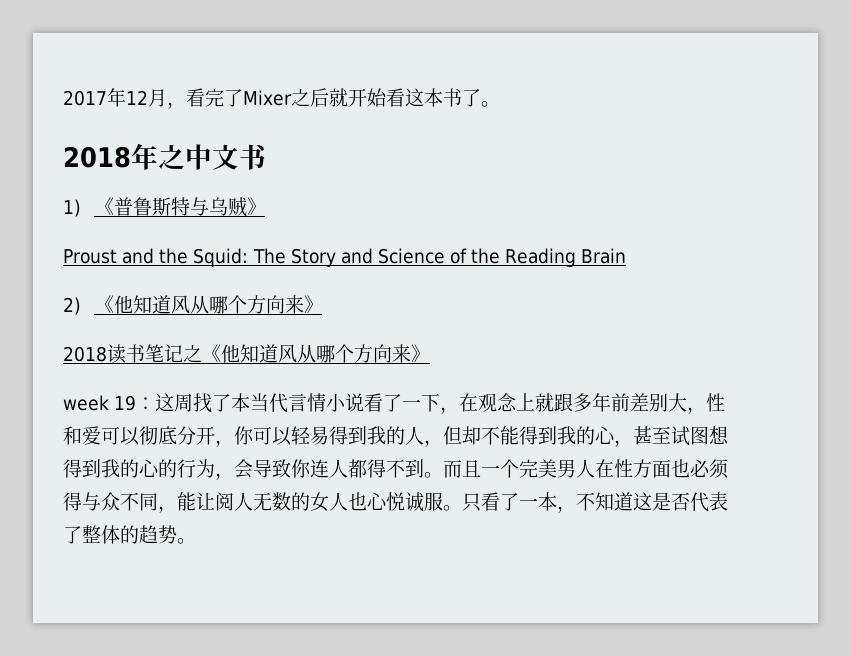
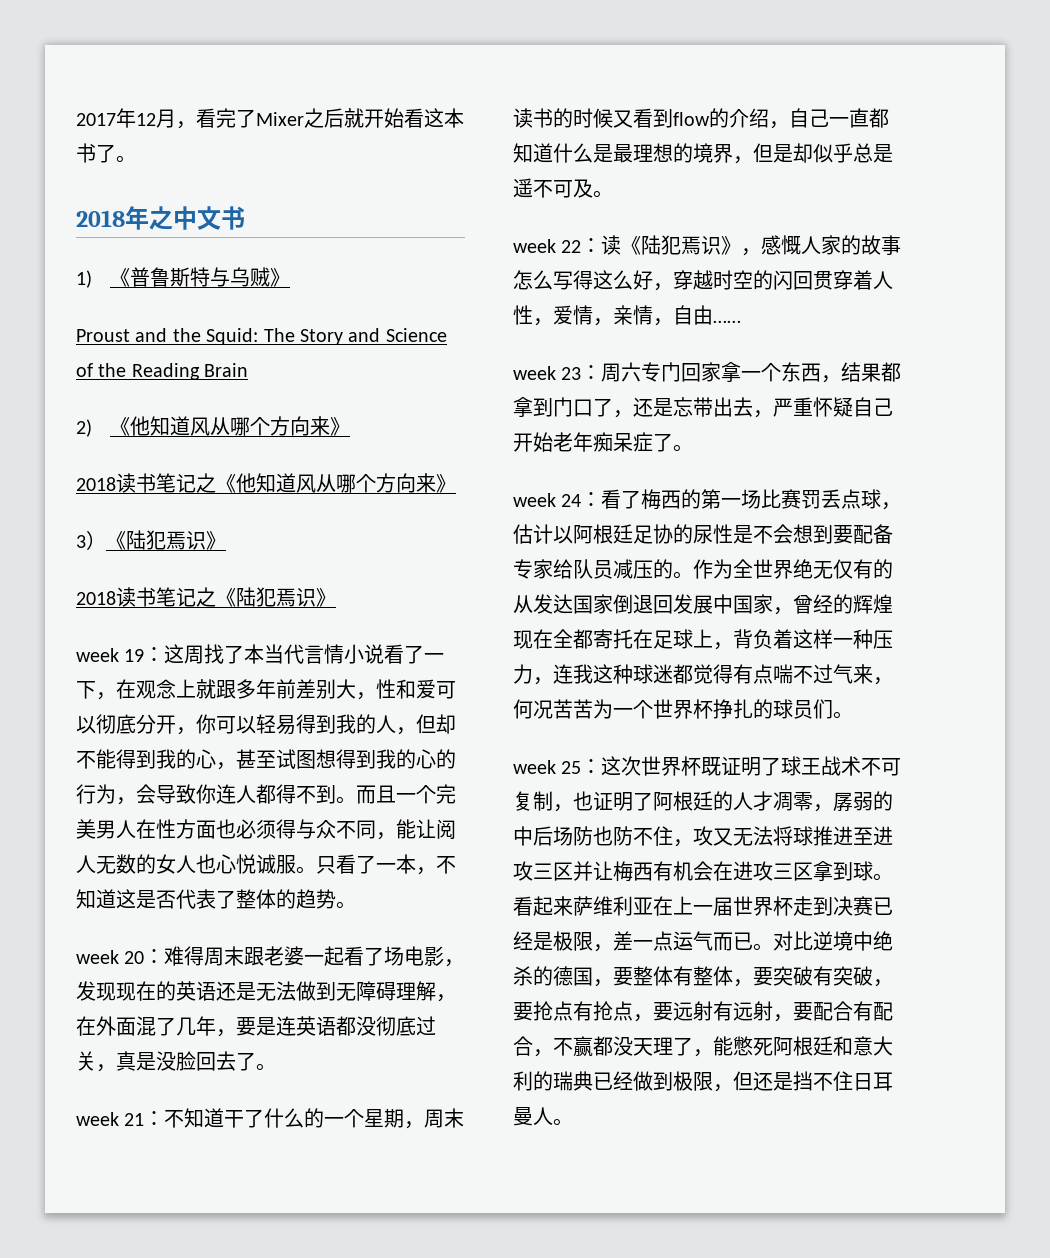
(430, 353) none -> [76,530,226,550] [76,587,336,607] // 3）《陆犯焉识》 // 2018读书笔记之《陆犯焉识》
(196, 541) none -> [76,946,465,967] [76,981,456,1002] [76,1016,436,1037] [76,1051,276,1072] [76,1108,465,1129] [513,108,889,129] [513,143,893,164] [513,178,613,198] [513,235,902,256] [513,270,893,291] [513,305,741,326] [513,362,902,383] [513,397,893,418] [513,432,693,452] [513,489,902,510] [513,524,893,544] [513,559,893,579] [513,594,893,615] [513,629,893,650] [513,664,893,685] [513,699,853,719] [513,756,902,776] [513,791,893,812] [513,826,893,847] [513,861,893,882] [513,896,893,916] [513,931,893,952] [513,966,893,987] [513,1001,893,1022] [513,1036,893,1057] [513,1071,893,1092] [513,1107,573,1126] // week 20：难得周末跟老婆一起看了场电影，发现现在的英语还是无法做到无障碍理解，在外面混了几年，要是连英语都没彻底过关，真是没脸回去了。 // week 21：不知道干了什么的一个星期，周末读书的时候又看到flow的介绍，自己一直都知道什么是最理想的境界，但是却似乎总是遥不可及。 // week 22：读《陆犯焉识》，感慨人家的故事怎么写得这么好，穿越时空的闪回贯穿着人性，爱情，亲情，自由…… // week 23：周六专门回家拿一个东西，结果都拿到门口了，还是忘带出去，严重怀疑自己开始老年痴呆症了。 // week 24：看了梅西的第一场比赛罚丢点球，估计以阿根廷足协的尿性是不会想到要配备专家给队员减压的。作为全世界绝无仅有的从发达国家倒退回发展中国家，曾经的辉煌现在全都寄托在足球上，背负着这样一种压力，连我这种球迷都觉得有点喘不过气来，何况苦苦为一个世界杯挣扎的球员们。 // week 25：这次世界杯既证明了球王战术不可复制，也证明了阿根廷的人才凋零，孱弱的中后场防也防不住，攻又无法将球推进至进攻三区并让梅西有机会在进攻三区拿到球。看起来萨维利亚在上一届世界杯走到决赛已经是极限，差一点运气而已。对比逆境中绝杀的德国，要整体有整体，要突破有突破，要抢点有抢点，要远射有远射，要配合有配合，不赢都没天理了，能憋死阿根廷和意大利的瑞典已经做到极限，但还是挡不住日耳曼人。

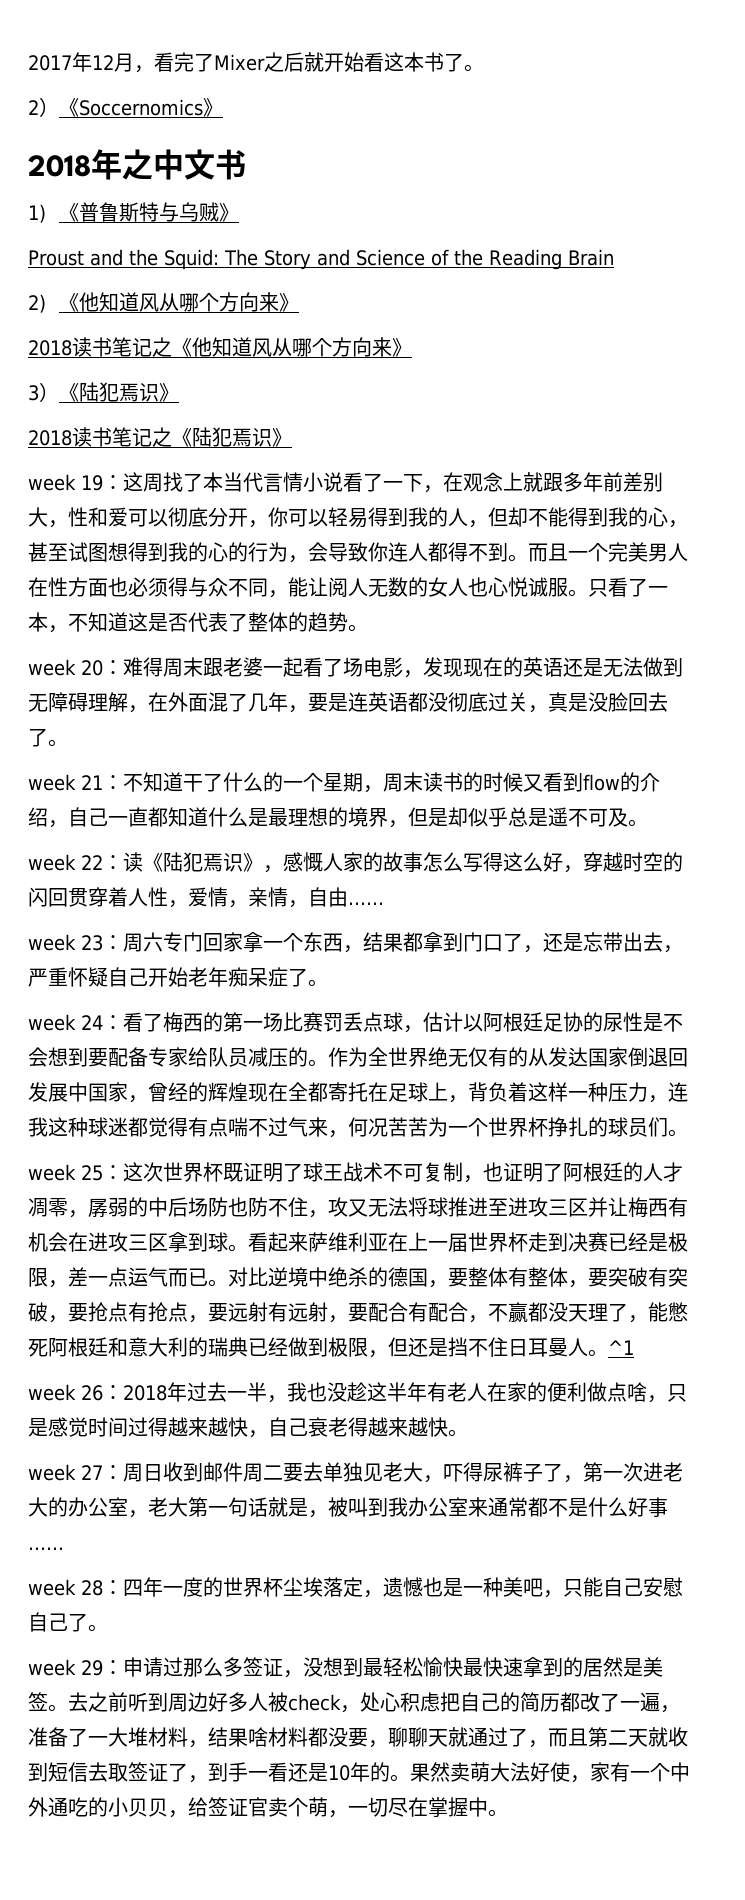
(136, 159) none -> [28,97,223,117] // 2）《Soccernomics》
(573, 1122) none -> [608,1340,634,1355] [28,1382,687,1403] [28,1417,468,1438] [28,1462,683,1483] [28,1497,668,1518] [28,1547,64,1550] [28,1577,683,1598] [28,1612,108,1632] [28,1657,663,1678] [28,1692,680,1713] [28,1727,688,1748] [28,1762,690,1783] [28,1797,508,1818] ^1 // week 26：2018年过去一半，我也没趁这半年有老人在家的便利做点啥，只是感觉时间过得越来越快，自己衰老得越来越快。 // week 27：周日收到邮件周二要去单独见老大，吓得尿裤子了，第一次进老大的办公室，老大第一句话就是，被叫到我办公室来通常都不是什么好事…… // week 28：四年一度的世界杯尘埃落定，遗憾也是一种美吧，只能自己安慰自己了。 // week 29：申请过那么多签证，没想到最轻松愉快最快速拿到的居然是美签。去之前听到周边好多人被check，处心积虑把自己的简历都改了一遍，准备了一大堆材料，结果啥材料都没要，聊聊天就通过了，而且第二天就收到短信去取签证了，到手一看还是10年的。果然卖萌大法好使，家有一个中外通吃的小贝贝，给签证官卖个萌，一切尽在掌握中。

